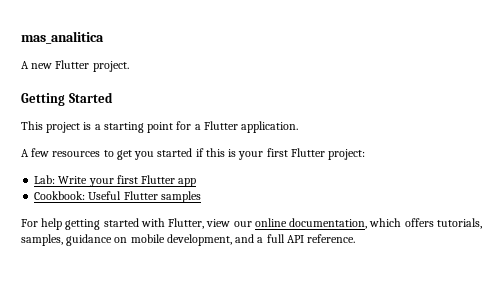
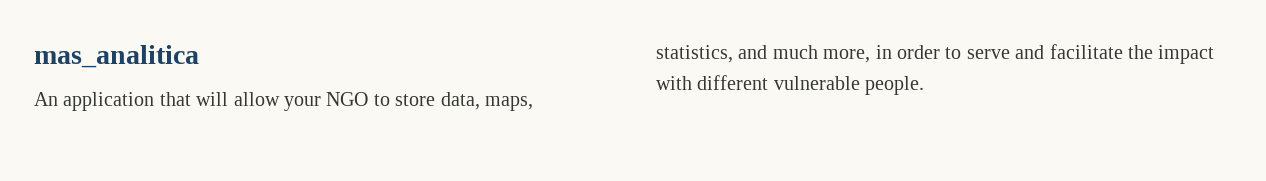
[21,60,129,72] [21,92,113,106] [21,121,299,133] [21,148,366,160] [34,175,197,187] [34,191,201,203] [21,218,482,230] [21,234,356,246] A new Flutter project. // Getting Started // This project is a starting point for a Flutter application. // A few resources to get you started if this is your first Flutter project: // Lab: Write your first Flutter app // Cookbook: Useful Flutter samples // For help getting started with Flutter, view our online documentation, which offers tutorials, samples, guidance on mobile development, and a full API reference. -> [34,92,533,111] [656,44,1215,64] [656,75,925,95] An application that will allow your NGO to store data, maps, statistics, and much more, in order to serve and facilitate the impact with different vulnerable people.

